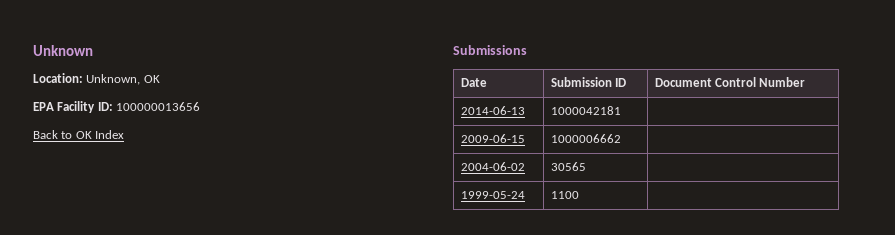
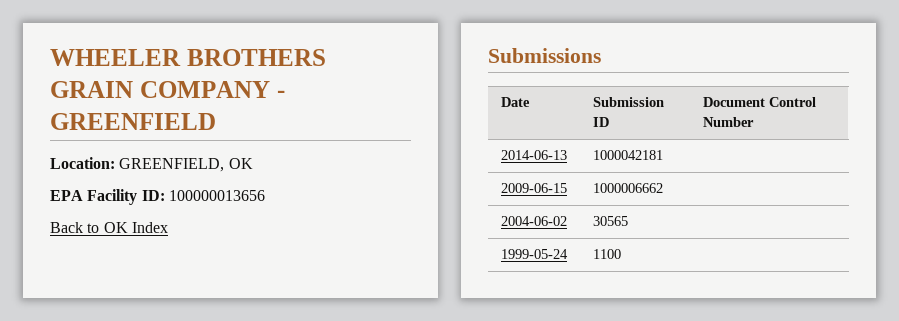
[33,45,93,56] Unknown -> [50,49,326,66] [50,81,285,98] [50,113,216,130] WHEELER BROTHERS GRAIN COMPANY - GREENFIELD
[86,74,141,85] Unknown, -> [119,158,225,172] GREENFIELD,

